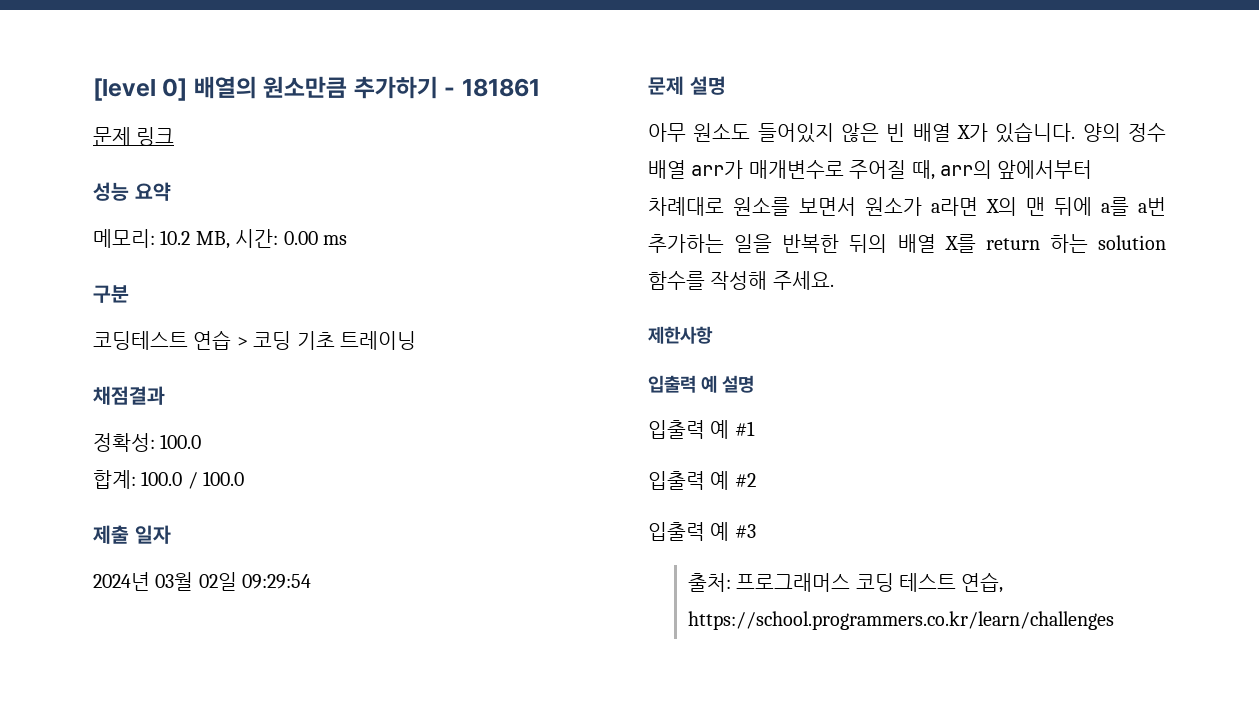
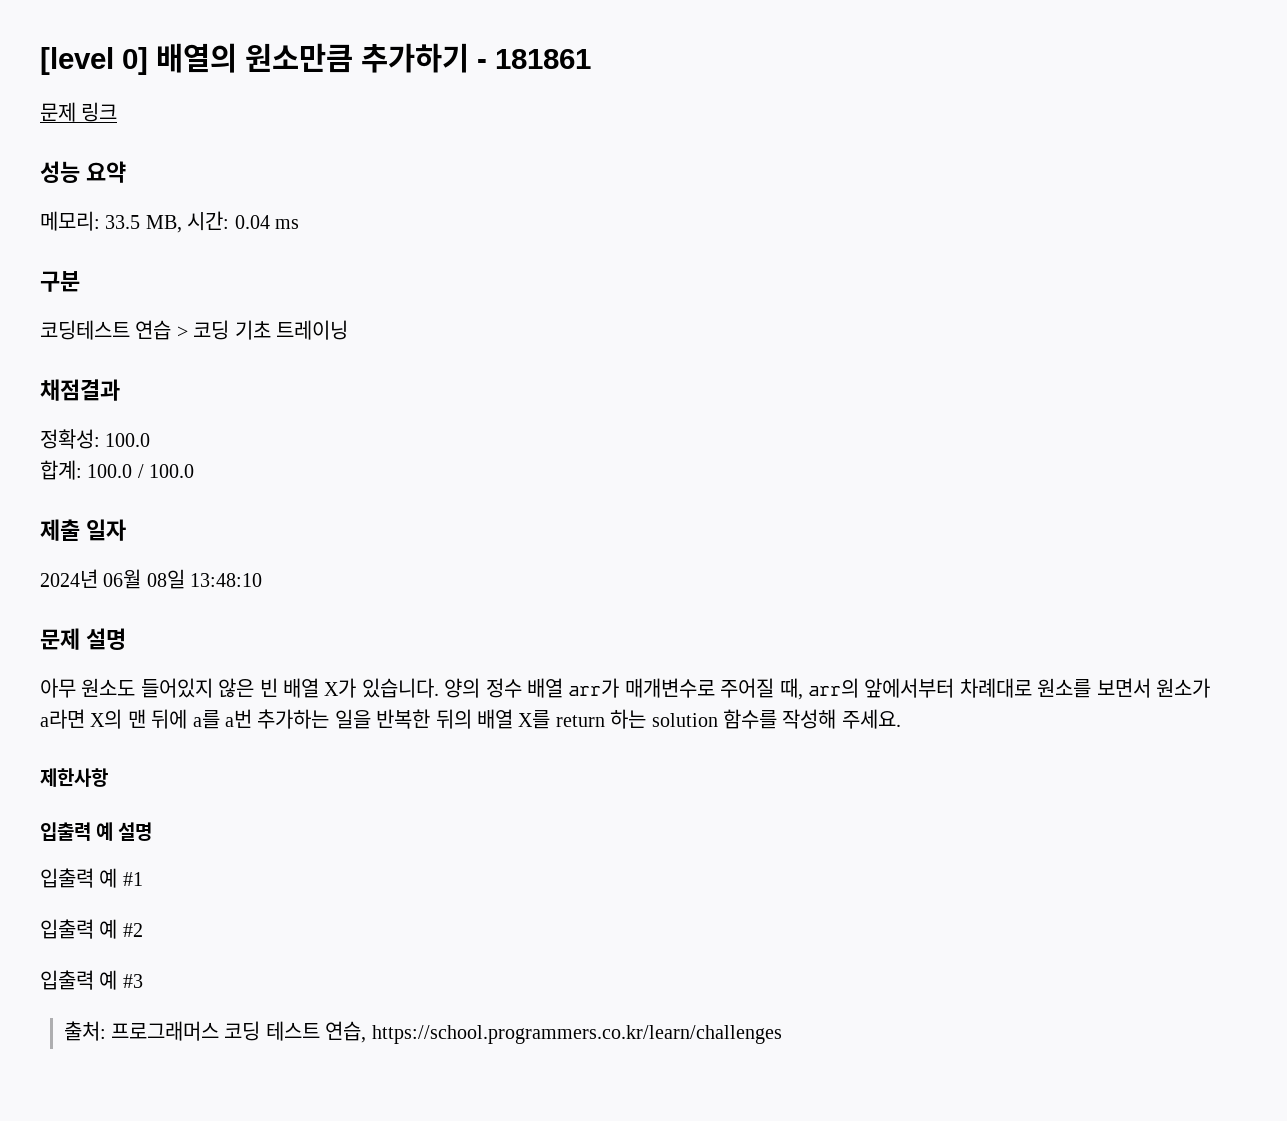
[160,230,191,245] 10.2 -> [105,215,141,229] 33.5
[283,231,318,245] 0.00 -> [234,215,270,229] 0.04
[155,572,312,591] 03월 02일 09:29:54 -> [103,569,263,589] 06월 08일 13:48:10

